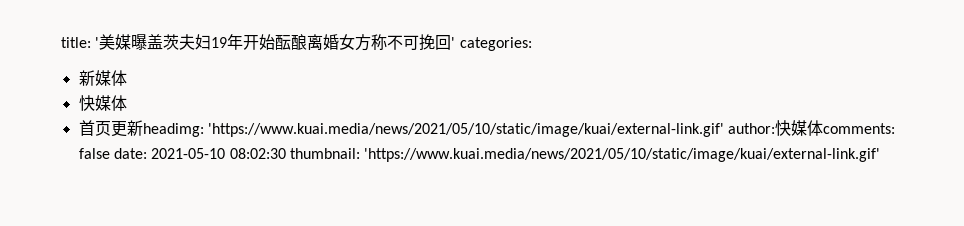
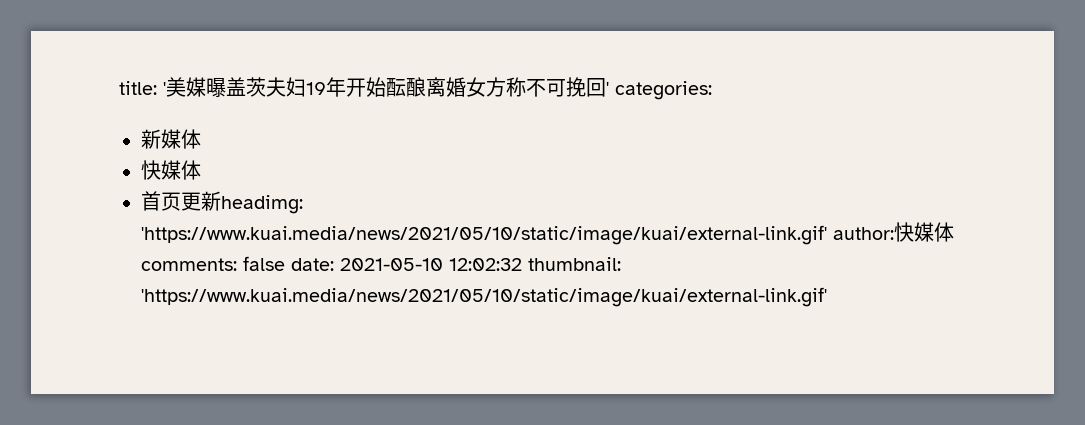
[229,148,286,159] 08:02:30 -> [449,258,522,271] 12:02:32

